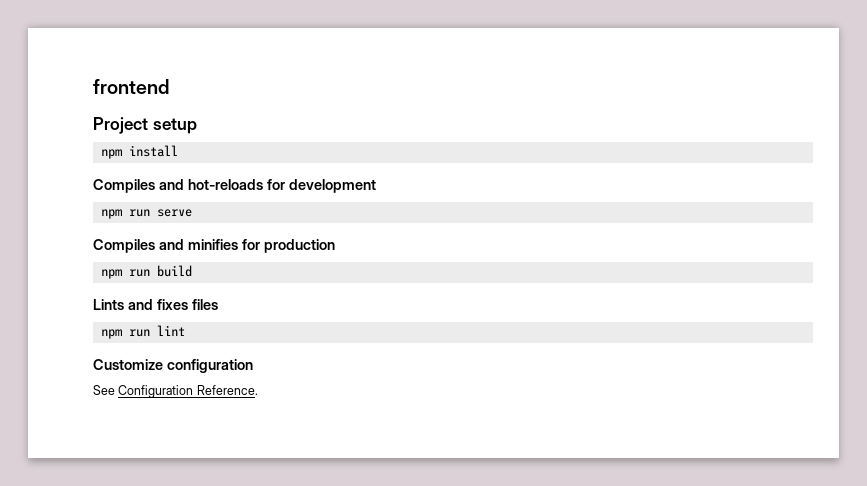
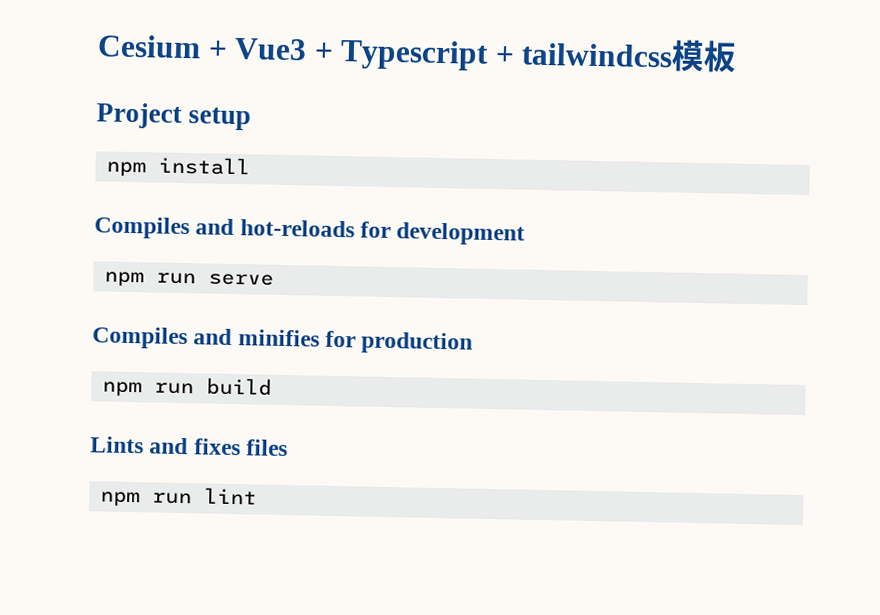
[93,79,169,94] frontend -> [97,34,738,73] Cesium + Vue3 + Typescript + tailwindcss模板
[93,359,253,373] [93,385,258,398] // Customize configuration // See Configuration Reference. -> (258, 496) none

